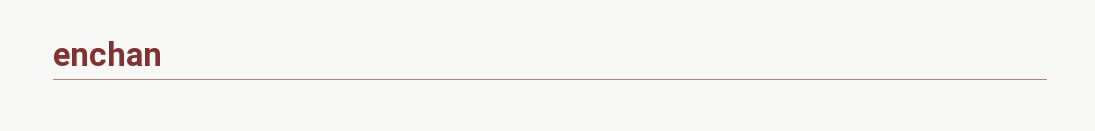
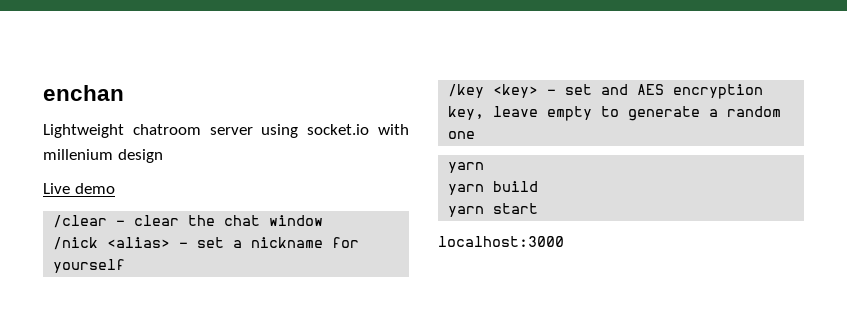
(162, 53) none -> [43,124,409,138] [43,149,163,163] [43,183,115,194] [53,215,324,228] [53,237,360,250] [53,259,126,273] [448,84,764,99] [448,106,782,121] [448,131,476,139] [448,162,485,173] [448,181,539,195] [448,203,539,217] [438,236,564,247] // Lightweight chatroom server using socket.io with millenium design // Live demo // /clear - clear the chat window // /nick <alias> - set a nickname for yourself // /key <key> - set and AES encryption key, leave empty to generate a random one // yarn // yarn build // yarn start // localhost:3000

